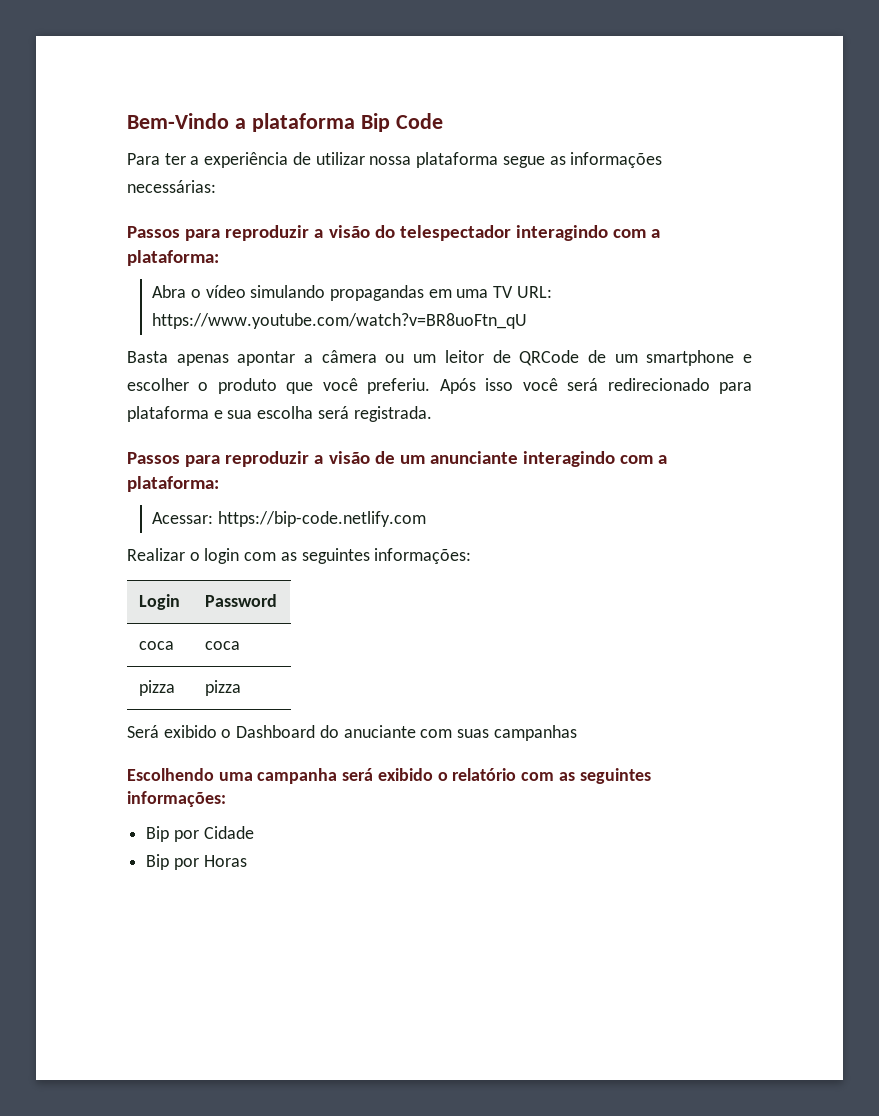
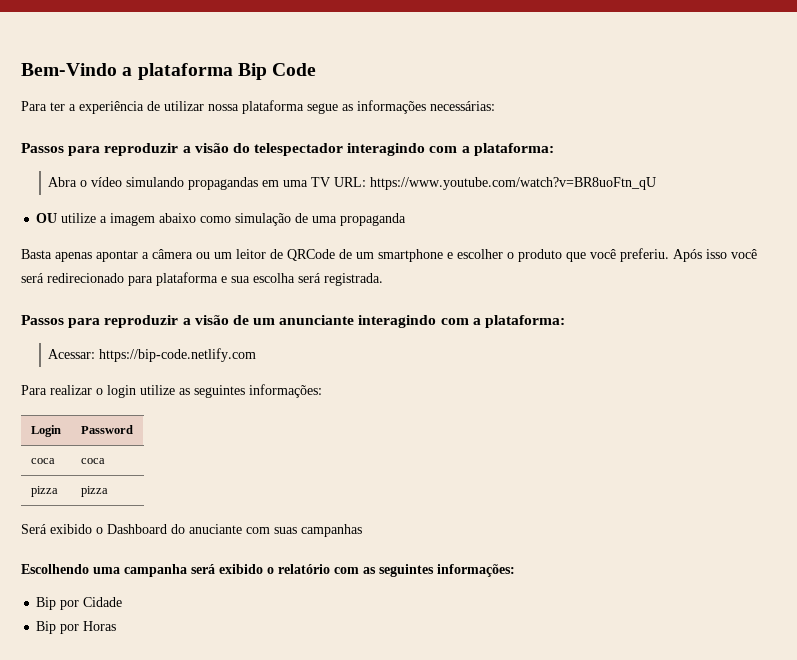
(528, 321) none -> [36,213,407,226] // OU utilize a imagem abaixo como simulação de uma propaganda
[127,548,185,561] Realizar -> [21,385,92,395] Para realizar
[244,552,277,561] com -> [140,385,175,395] utilize

